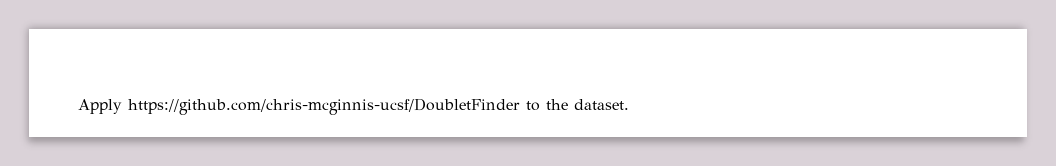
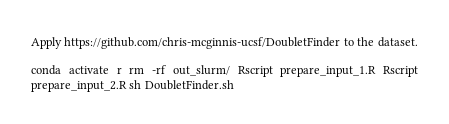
(629, 104) none -> [31,65,418,77] [31,80,234,92] // conda activate r rm -rf out_slurm/ Rscript prepare_input_1.R Rscript prepare_input_2.R sh DoubletFinder.sh

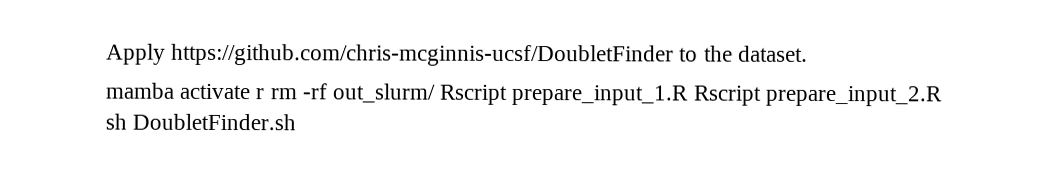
[31,65,61,75] conda -> [105,82,175,99] mamba

